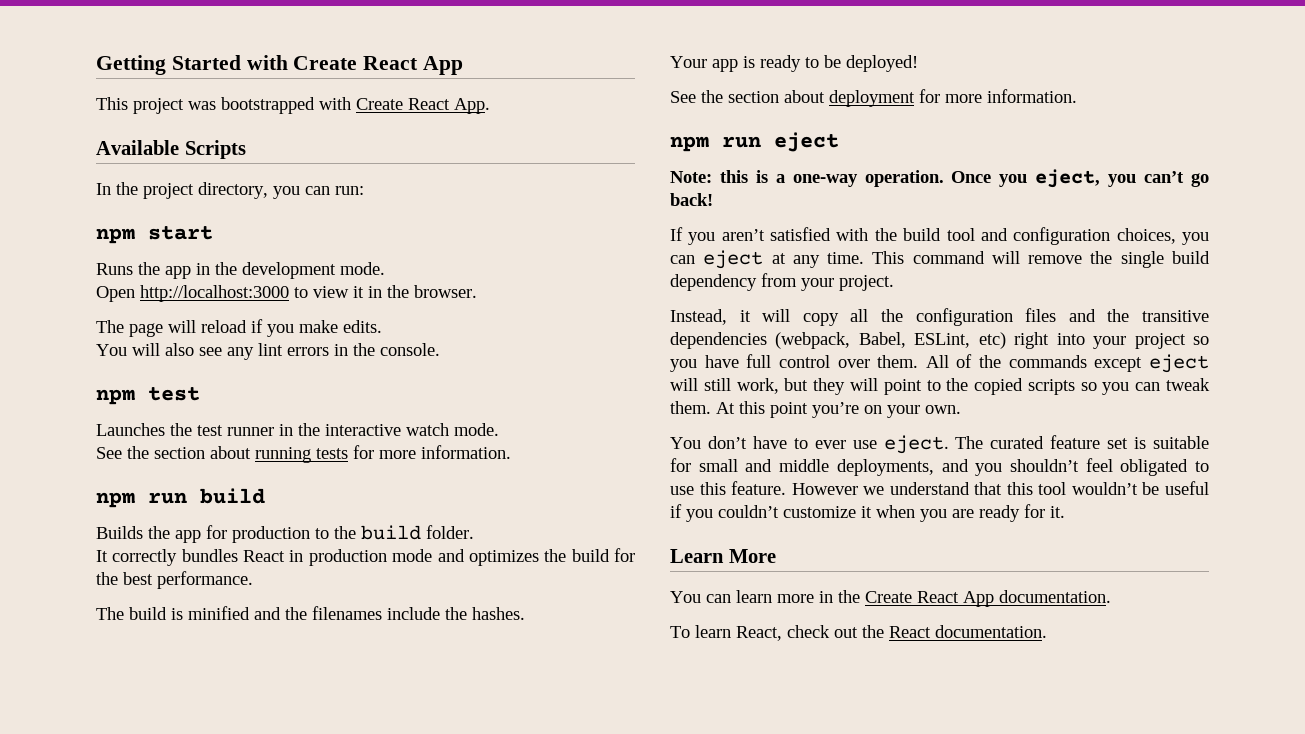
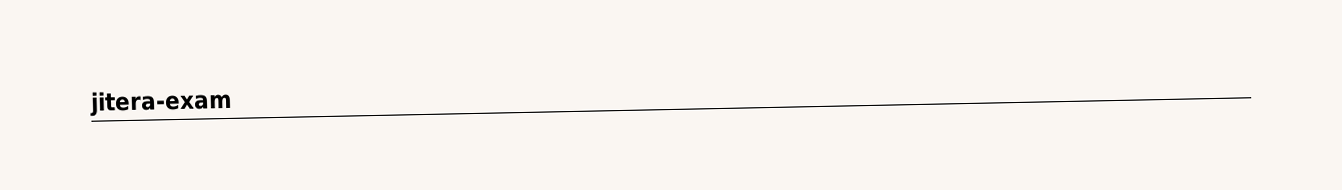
[96,55,464,75] [96,97,490,114] [96,140,246,159] [96,182,364,199] [96,226,213,244] [96,262,385,279] [96,285,477,302] [96,319,382,337] [96,343,440,360] [96,387,200,405] [96,423,499,436] [96,445,511,463] [96,488,265,508] [96,525,474,543] [96,548,636,566] [96,571,253,589] [96,606,525,620] [670,55,918,72] [670,89,1077,107] [670,132,839,152] [670,169,1209,188] [670,193,713,206] [670,227,1209,245] [670,250,1210,269] [670,273,894,291] [670,308,1209,326] [670,332,1209,349] [670,354,1209,373] [670,378,1210,395] [670,401,961,418] [670,435,1209,454] [670,458,1209,476] [670,481,1209,495] [670,504,1065,522] [670,549,776,563] [670,590,1111,607] [670,625,1047,641] Getting Started with Create React App // This project was bootstrapped with Create React App. // Available Scripts // In the project directory, you can run: // npm start // Runs the app in the development mode. // Open http://localhost:3000 to view it in the browser. // The page will reload if you make edits. // You will also see any lint errors in the console. // npm test // Launches the test runner in the interactive watch mode. // See the section about running tests for more information. // npm run build // Builds the app for production to the build folder. // It correctly bundles React in production mode and optimizes the build for the best performance. // The build is minified and the filenames include the hashes. // Your app is ready to be deployed! // See the section about deployment for more information. // npm run eject // Note: this is a one-way operation. Once you eject, you can’t go back! // If you aren’t satisfied with the build tool and configuration choices, you can eject at any time. This command will remove the single build dependency from your project. // Instead, it will copy all the configuration files and the transitive dependencies (webpack, Babel, ESLint, etc) right into your project so you have full control over them. All of the commands except eject will still work, but they will point to the copied scripts so you can tweak them. At this point you’re on your own. // You don’t have to ever use eject. The curated feature set is suitable for small and middle deployments, and you shouldn’t feel obligated to use this feature. However we understand that this tool wouldn’t be useful if you couldn’t customize it when you are ready for it. // Learn More // You can learn more in the Create React App documentation. // To learn React, check out the React documentation. -> [89,88,233,117] jitera-exam

